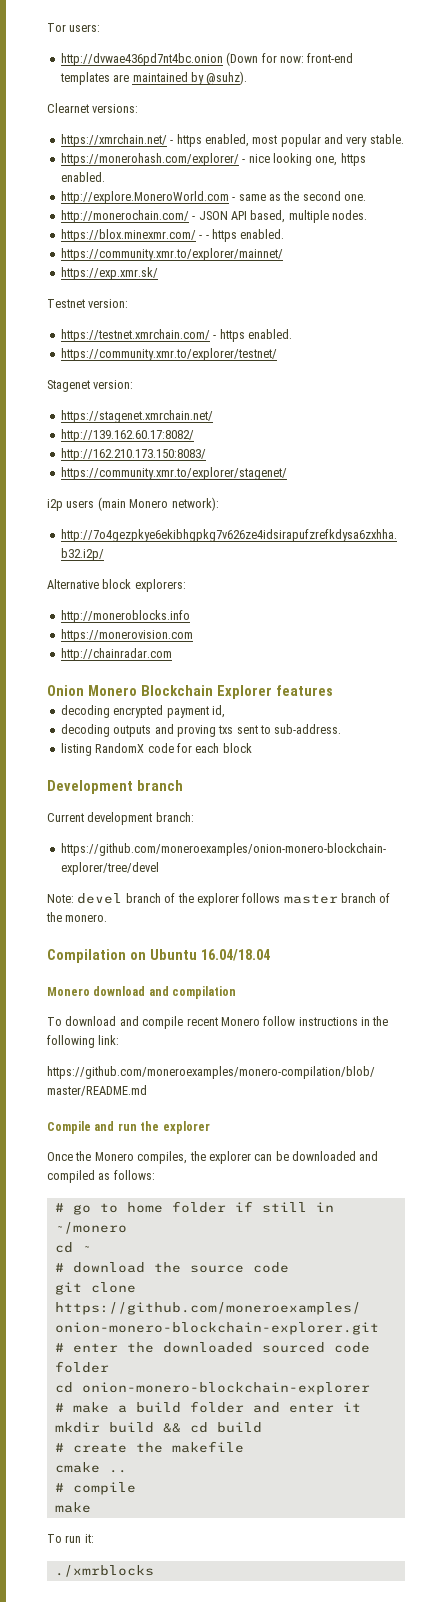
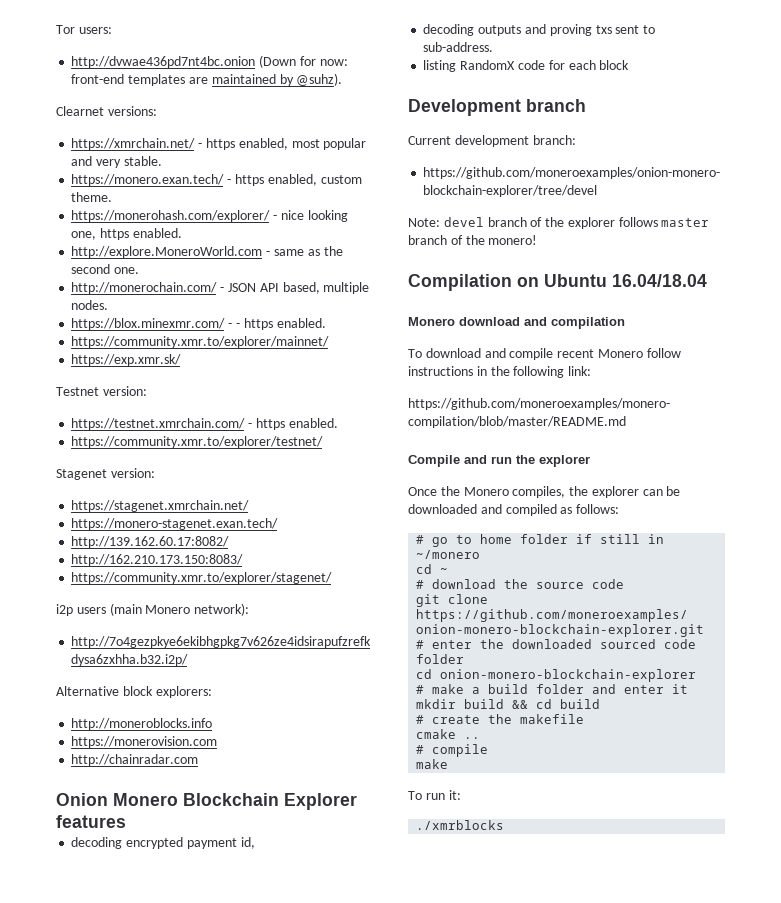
(404, 139) none -> [71,174,362,186] [71,192,113,202] // https://monero.exan.tech/ - https enabled, custom theme.
(213, 416) none -> [71,518,279,530] // https://monero-stagenet.exan.tech/
[65,914,108,922] monero. -> [488,235,538,245] monero!

